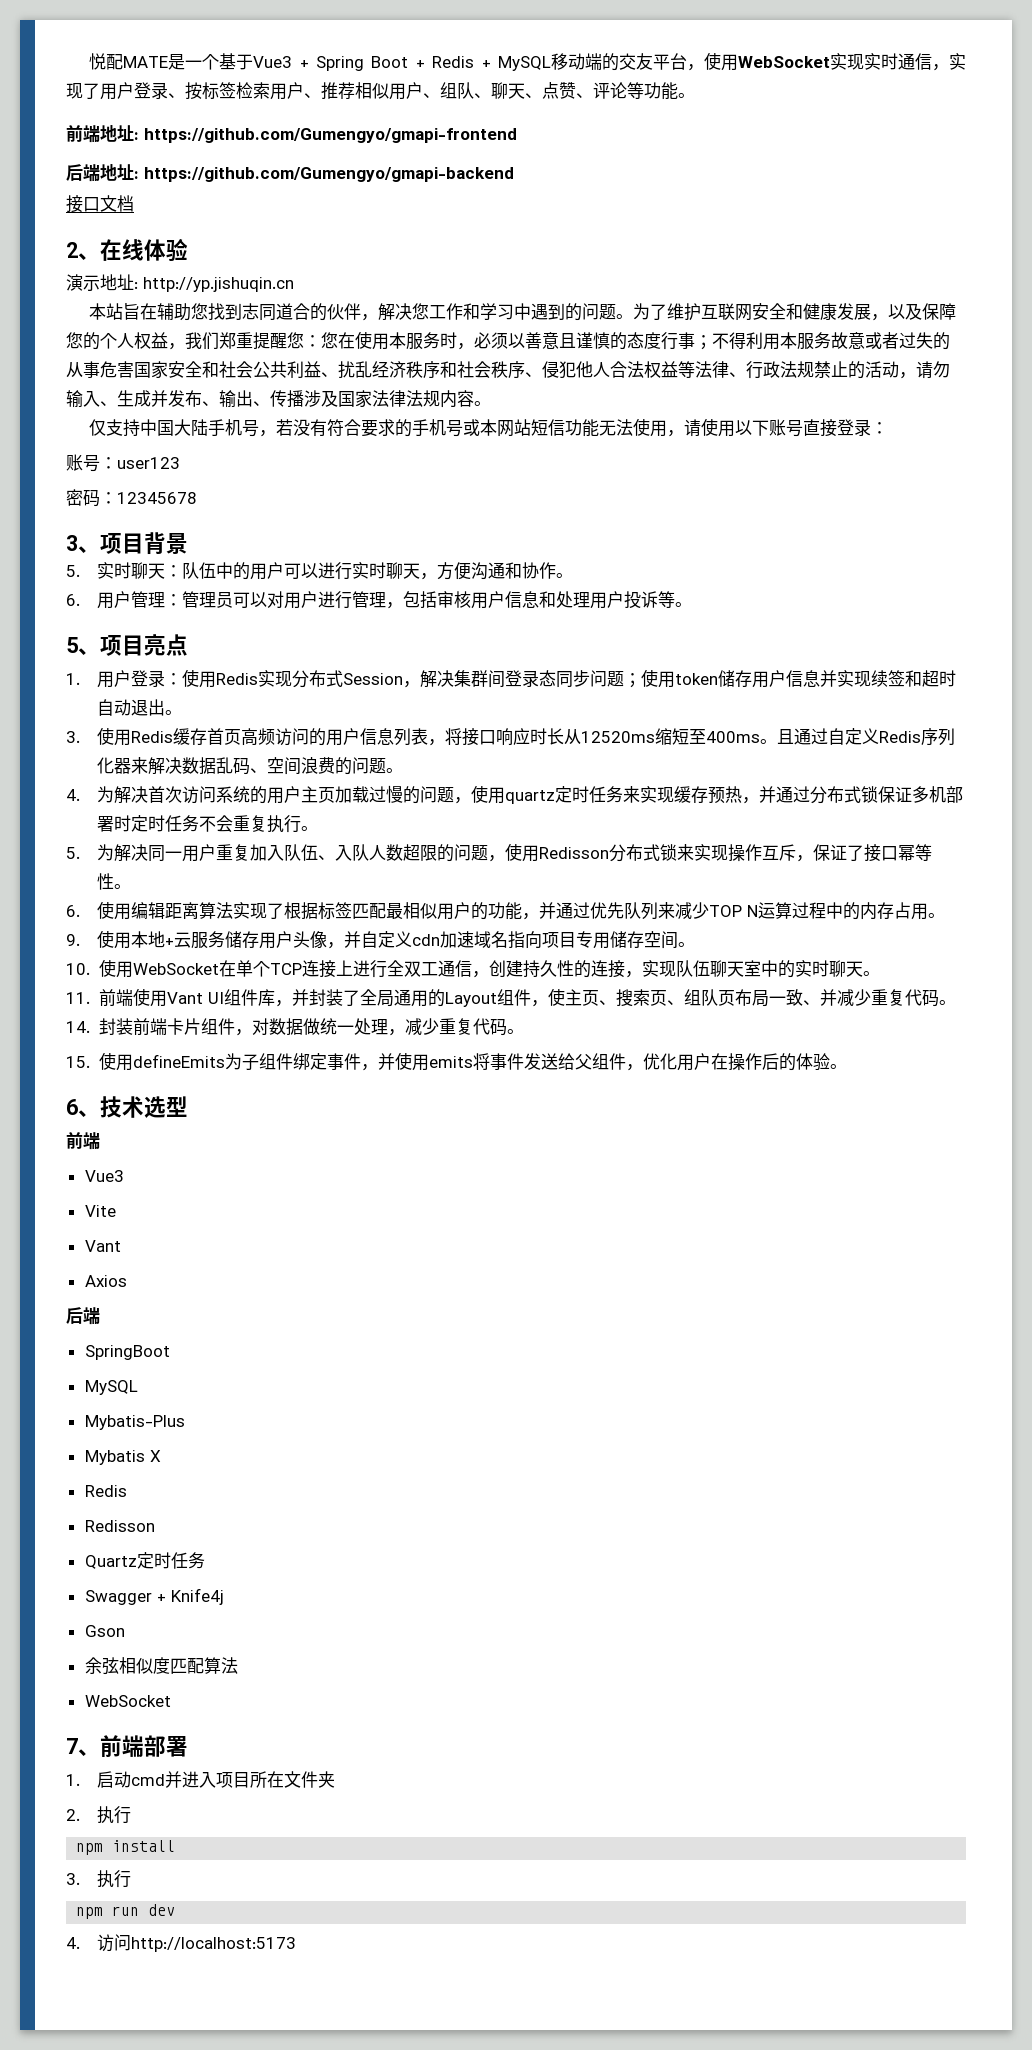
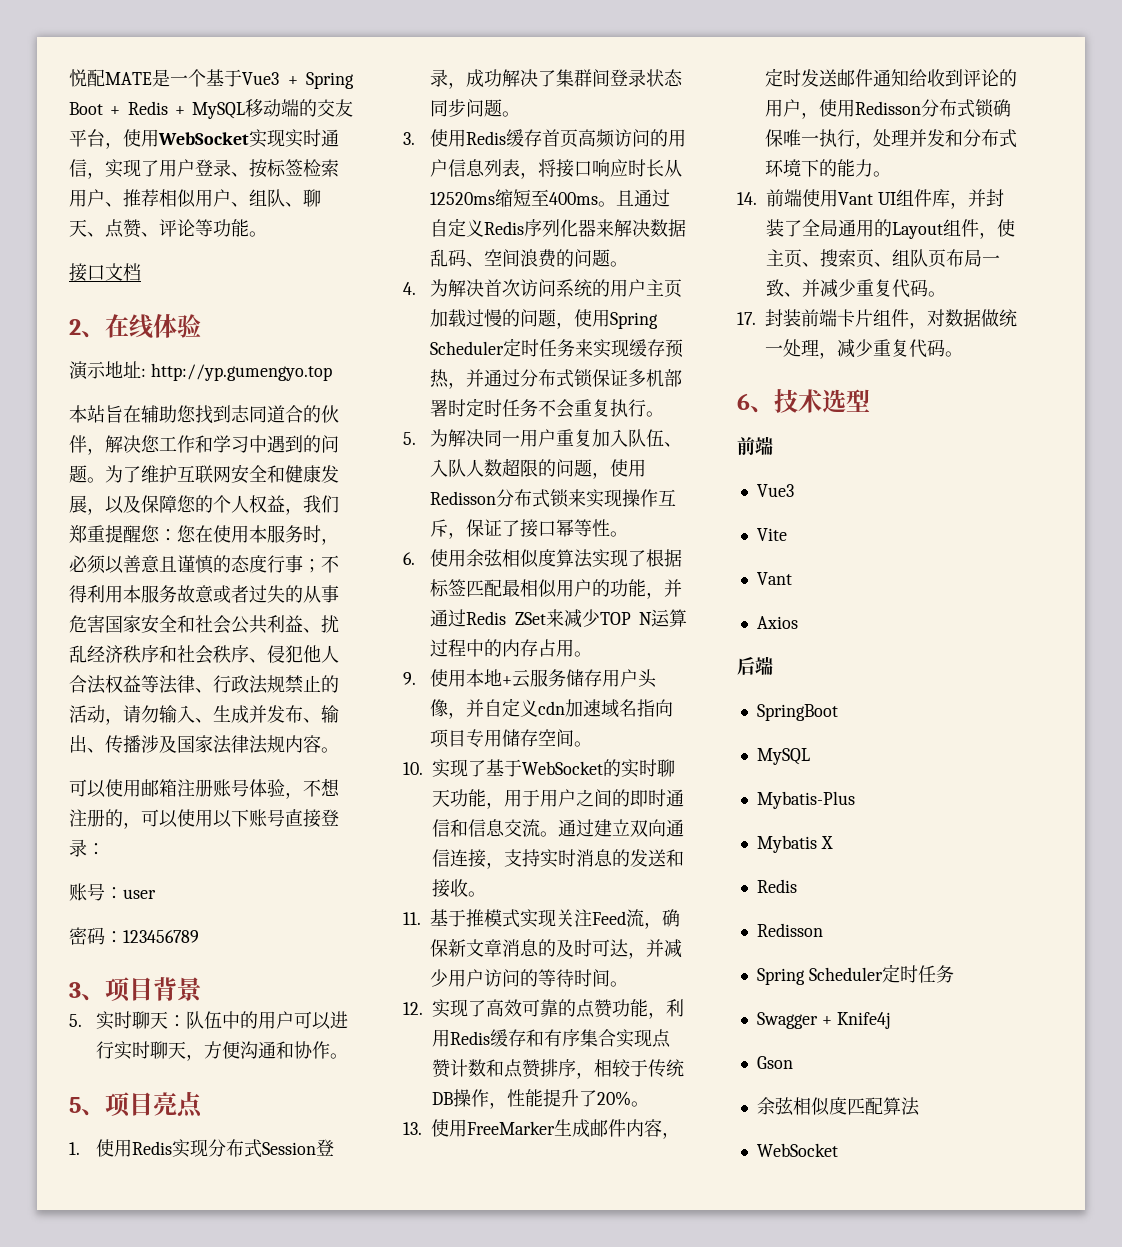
[66,125,517,143] [66,164,514,182] // 前端地址: https://github.com/Gumengyo/gmapi-frontend // 后端地址: https://github.com/Gumengyo/gmapi-backend -> (267, 234) none
[143,277,294,292] http://yp.jishuqin.cn -> [150,363,332,381] http://yp.gumengyo.top
[89,418,702,437] 仅支持中国大陆手机号，若没有符合要求的手机号或本网站短信功能无法使用，请 -> [69,778,340,799] [69,809,178,829] 可以使用邮箱注册账号体验，不想注册的，可以
[117,457,180,469] user123 -> [123,889,156,899] user
[117,492,197,504] 12345678 -> [123,930,199,943] 123456789
[66,591,693,609] // 6.用户管理：管理员可以对用户进行管理，包括审核用户信息和处理用户投诉等。 -> (349, 1056) none
[97,670,183,688] 用户登录： -> (80, 1148) none
[403,670,455,688] ，解决 -> [316,1139,335,1157] [430,69,557,89] 登录，成功解决了
(540, 678) none -> [646,69,665,87] 状
[624,669,957,688] [97,699,166,716] ；使用token储存用户信息并实现续签和超时自动退出 -> (503, 108) none
[505,790,556,804] quartz -> [610,312,659,329] [430,341,505,355] Spring Scheduler
[131,902,200,919] 编辑距离 -> [466,549,557,568] 余弦相似度
[590,902,659,920] 优先队列 -> [466,611,546,625] Redis ZSet
[98,959,880,978] [66,992,90,1004] 使用WebSocket在单个TCP连接上进行全双工通信，创建持久性的连接，实现队伍聊天室中的实时聊天。 // 11. -> [432,759,675,778] [432,789,684,809] [432,819,684,837] [432,849,684,869] [432,879,486,898] [403,909,681,929] [430,939,683,959] [430,969,629,987] [403,999,684,1019] [432,1029,671,1048] [432,1059,684,1079] [432,1089,649,1109] [403,1119,680,1139] [765,68,1017,87] [765,99,1011,119] [765,129,1017,149] [765,159,891,177] [737,192,757,205] 实现了基于WebSocket的实时聊天功能，用于用户之间的即时通信和信息交流。通过建立双向通信连接，支持实时消息的发送和接收。 // 11.基于推模式实现关注Feed流，确保新文章消息的及时可达，并减少用户访问的等待时间。 // 12.实现了高效可靠的点赞功能，利用Redis缓存和有序集合实现点赞计数和点赞排序，相较于传统DB操作，性能提升了20%。 // 13.使用FreeMarker生成邮件内容，定时发送邮件通知给收到评论的用户，使用Redisson分布式锁确保唯一执行，处理并发和分布式环境下的能力。 // 14.
[66,1021,90,1033] 14. -> [737,312,756,325] 17.
[66,1052,847,1071] // 15.使用defineEmits为子组件绑定事件，并使用emits将事件发送给父组件，优化用户在操作后的体验。 -> (963, 354) none
[84,1555,137,1569] Quartz -> [756,967,883,985] Spring Scheduler
[66,1735,188,1757] [66,1771,336,1788] [66,1806,132,1824] [76,1840,176,1855] [66,1870,132,1888] [76,1904,176,1919] [66,1934,297,1952] // 7、前端部署 // 1.启动cmd并进入项目所在文件夹 // 2.执行 // npm install // 3.执行 // npm run dev // 4.访问http://localhost:5173 -> (838, 1150) none

